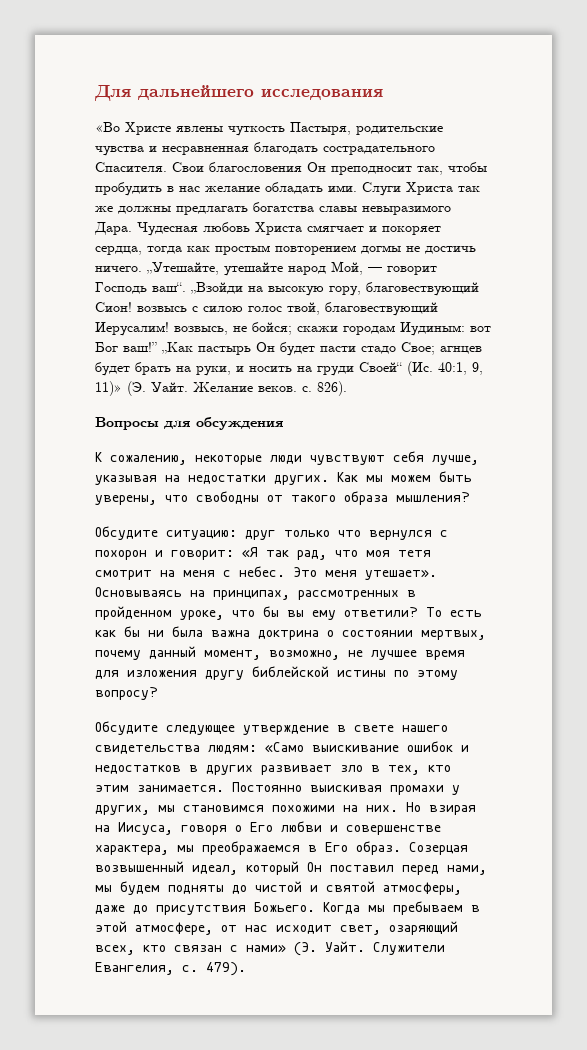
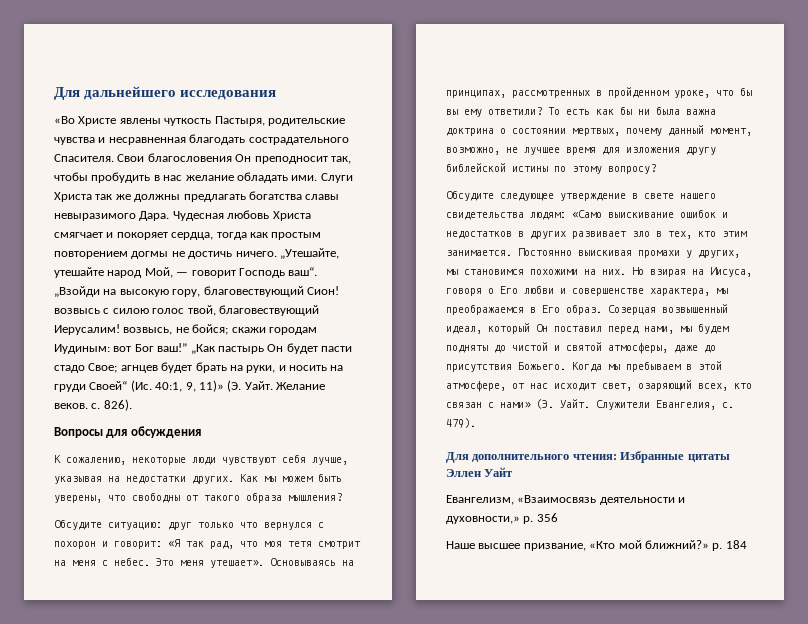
(246, 969) none -> [446,451,730,463] [446,467,513,477] [446,495,686,505] [446,513,558,524] [446,540,747,551] // Для дополнительного чтения: Избранные цитаты Эллен Уайт // Евангелизм, «Взаимосвязь деятельности и духовности,» p. 356 // Наше высшее призвание, «Кто мой ближний?» p. 184

